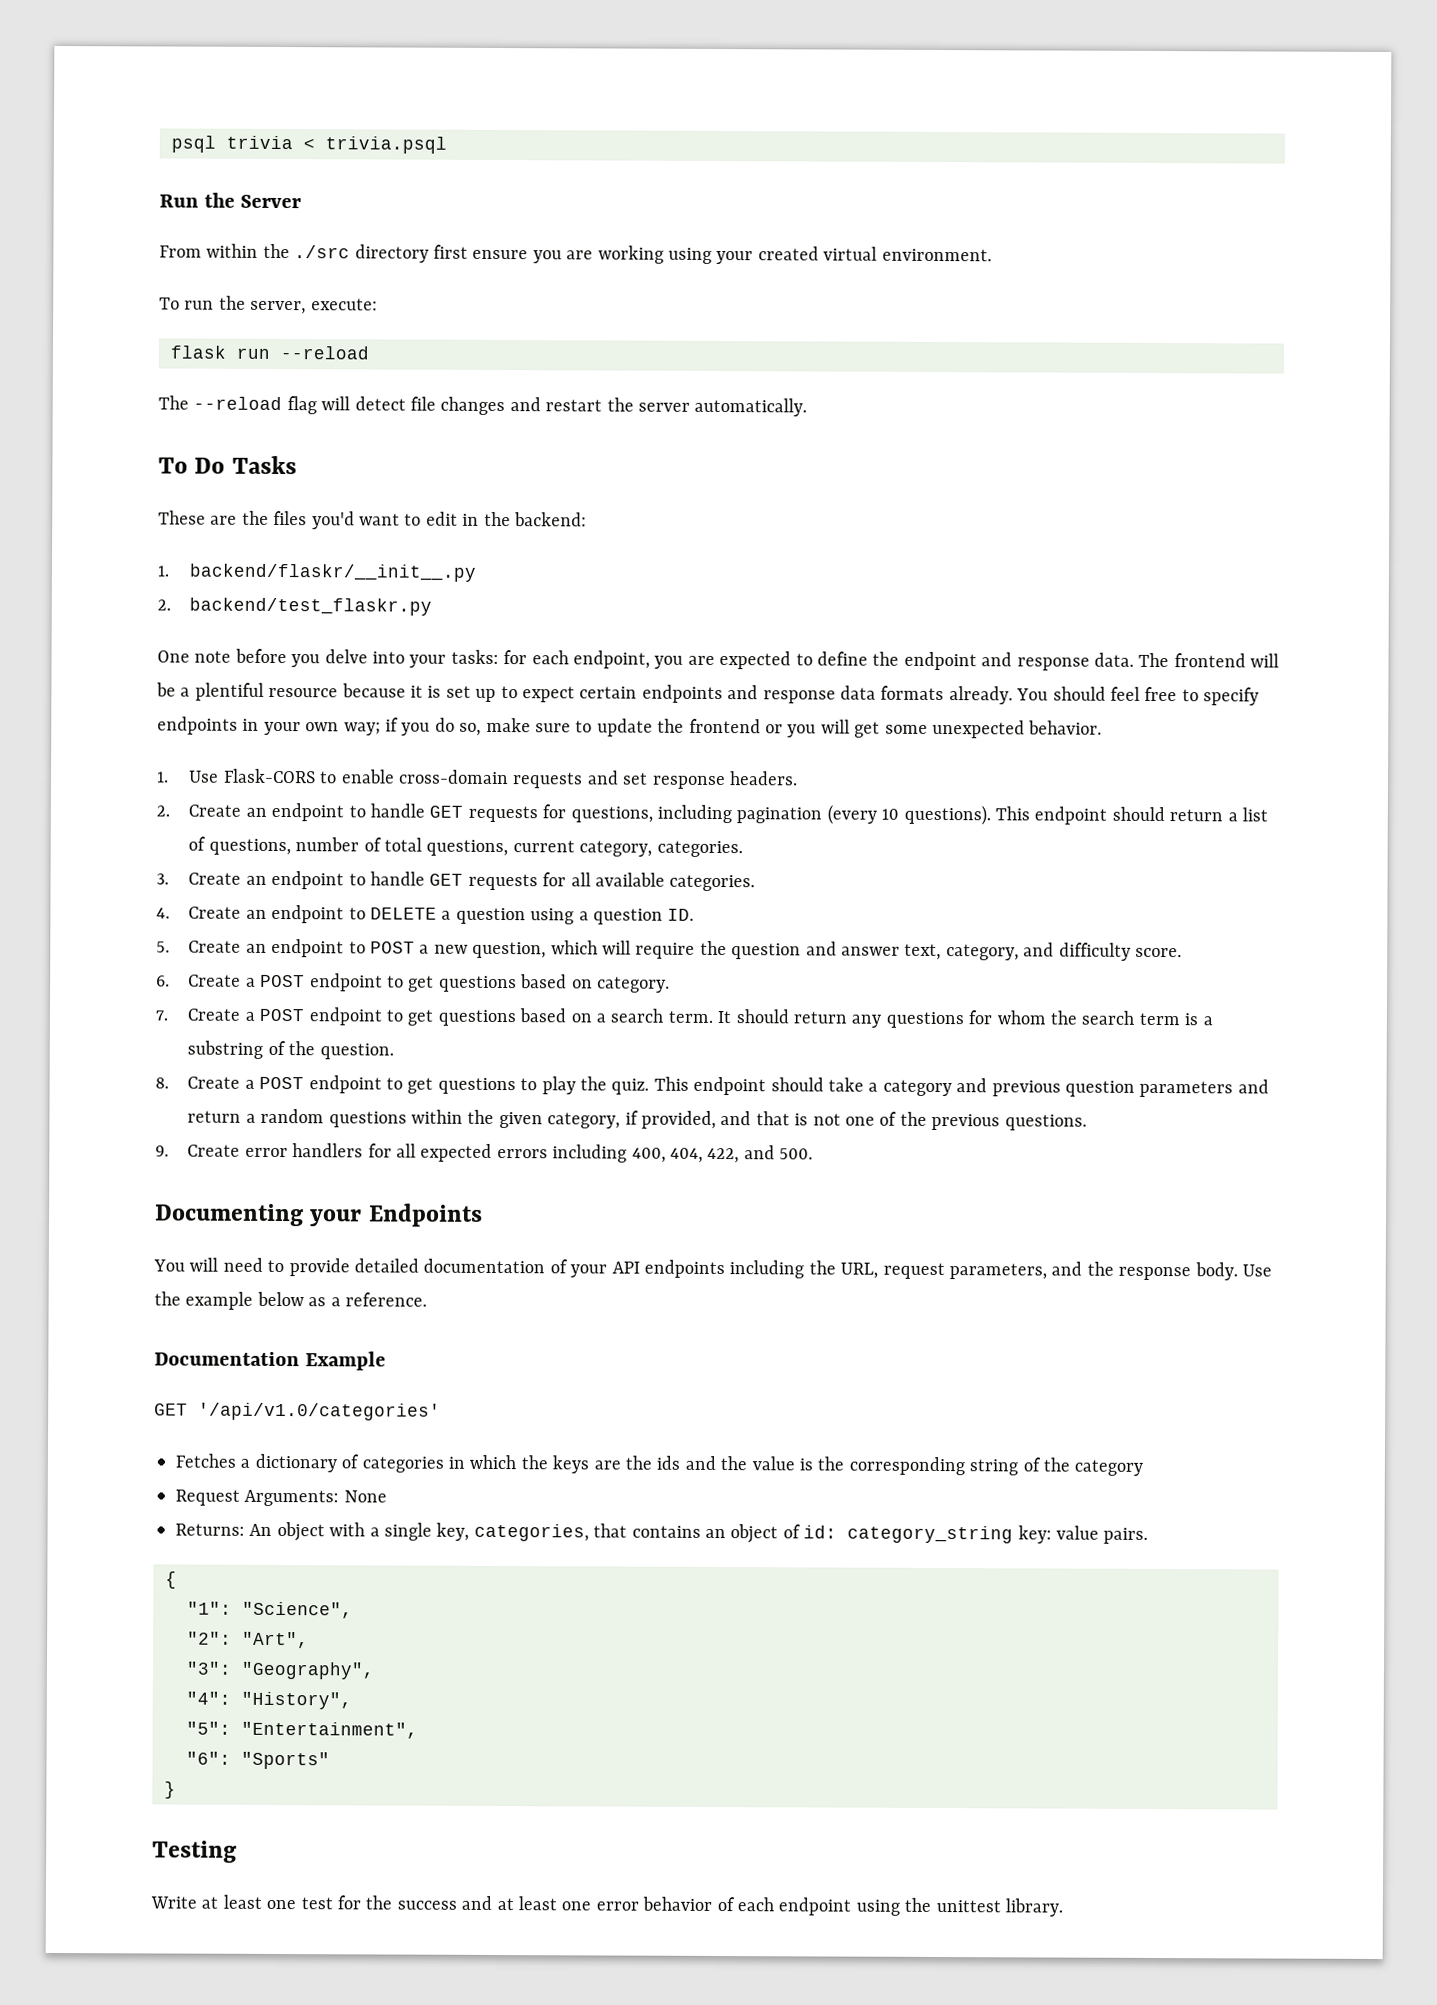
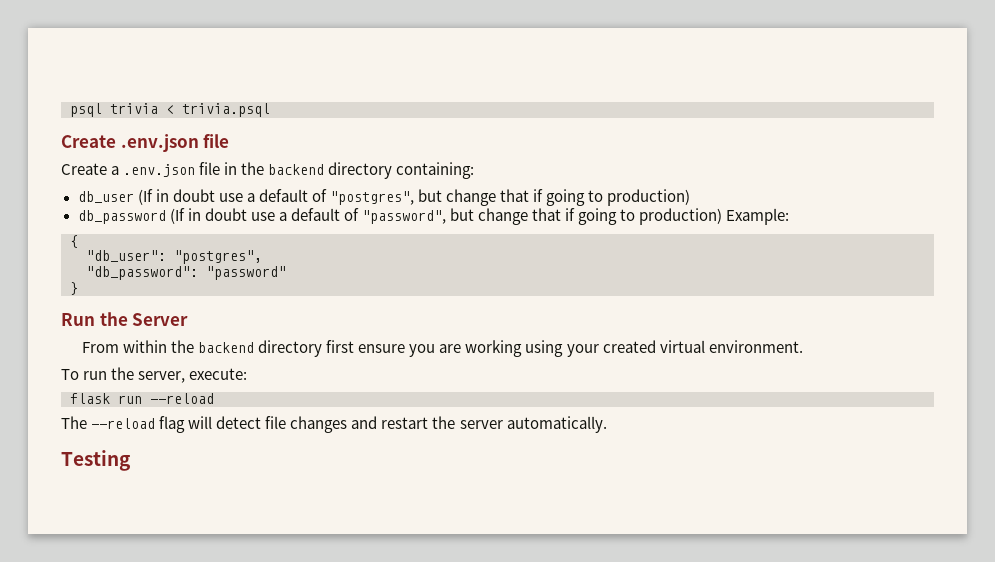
(447, 145) none -> [61,134,230,152] [61,162,475,179] [77,189,691,206] [77,208,790,225] [70,235,78,248] [86,250,262,264] [86,266,286,280] [70,282,78,295] // Create .env.json file // Create a .env.json file in the backend directory containing: // db_user (If in doubt use a default of "postgres", but change that if going to production) // db_password (If in doubt use a default of "password", but change that if going to production) Example: // { // "db_user": "postgres", // "db_password": "password" // }
[294,245,351,259] ./src -> [198,342,255,353] backend
[158,455,297,475] [158,510,587,530] [157,563,477,582] [157,597,433,616] [157,648,1280,671] [156,682,1260,706] [157,716,1103,739] [156,768,798,790] [156,802,1268,826] [188,836,743,858] [156,870,756,892] [156,904,695,925] [156,938,1182,961] [156,973,670,993] [155,1007,1213,1029] [187,1040,394,1060] [155,1075,1269,1098] [187,1108,1087,1131] [155,1143,814,1164] [154,1203,483,1227] [153,1257,1272,1281] [154,1291,427,1310] [154,1351,387,1371] [154,1402,441,1421] [175,1453,1144,1476] [175,1489,387,1507] [175,1522,1149,1544] [165,1571,177,1589] [187,1601,353,1619] [187,1631,309,1649] [186,1661,375,1680] [186,1691,352,1710] [186,1721,418,1739] [186,1751,330,1770] [164,1781,176,1799] [152,1840,237,1863] [150,1894,1063,1917] To Do Tasks // These are the files you'd want to edit in the backend: // 1. backend/flaskr/__init__.py // 2. backend/test_flaskr.py // One note before you delve into your tasks: for each endpoint, you are expected to define the endpoint and response data. The frontend will be a plentiful resource because it is set up to expect certain endpoints and response data formats already. You should feel free to specify endpoints in your own way; if you do so, make sure to update the frontend or you will get some unexpected behavior. // 1. Use Flask-CORS to enable cross-domain requests and set response headers. // 2. Create an endpoint to handle GET requests for questions, including pagination (every 10 questions). This endpoint should return a list of questions, number of total questions, current category, categories. // 3. Create an endpoint to handle GET requests for all available categories. // 4. Create an endpoint to DELETE a question using a question ID. // 5. Create an endpoint to POST a new question, which will require the question and answer text, category, and difficulty score. // 6. Create a POST endpoint to get questions based on category. // 7. Create a POST endpoint to get questions based on a search term. It should return any questions for whom the search term is a substring of the question. // 8. Create a POST endpoint to get questions to play the quiz. This endpoint should take a category and previous question parameters and return a random questions within the given category, if provided, and that is not one of the previous questions. // 9. Create error handlers for all expected errors including 400, 404, 422, and 500. // Documenting your Endpoints // You will need to provide detailed documentation of your API endpoints including the URL, request parameters, and the response body. Use the example below as a reference. // Documentation Example // GET '/api/v1.0/categories' // Fetches a dictionary of categories in which the keys are the ids and the value is the corresponding string of the category // Request Arguments: None // Returns: An object with a single key, categories, that contains an object of id: category_string key: value pairs. // { // "1": "Science", // "2": "Art", // "3": "Geography", // "4": "History", // "5": "Entertainment", // "6": "Sports" // } // Testing // Write at least one test for the success and at least one error behavior of each endpoint using the unittest library. -> [61,450,131,471] Testing

